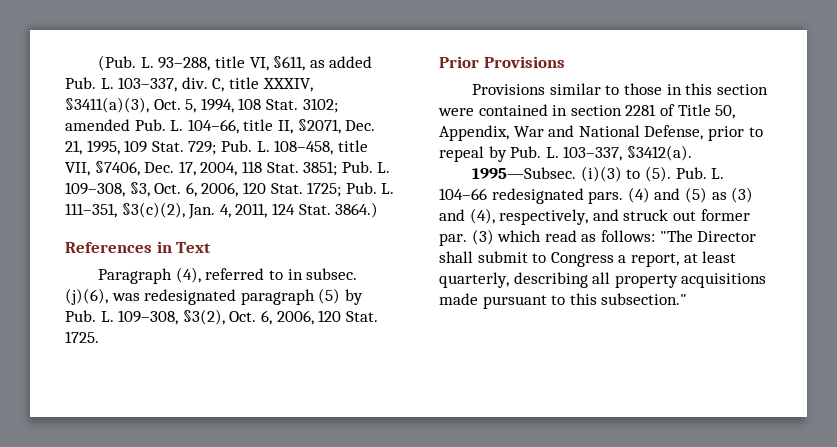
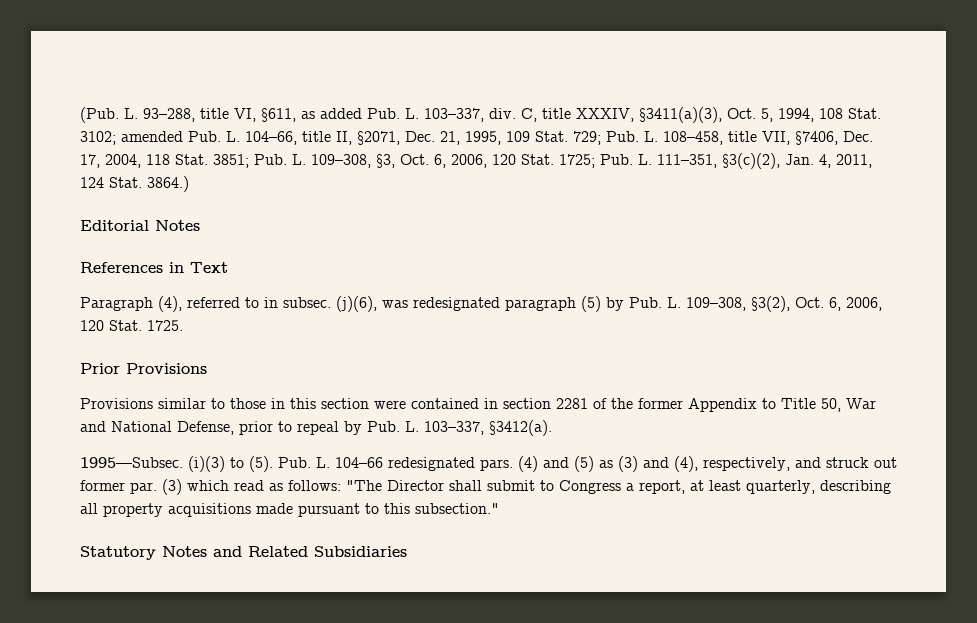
(379, 210) none -> [80,220,200,231] // Editorial Notes
(675, 110) none -> [611,398,776,412] the former Appendix to
[439,125,509,141] Appendix, -> (841, 405) none
(688, 299) none -> [80,546,407,560] // Statutory Notes and Related Subsidiaries

